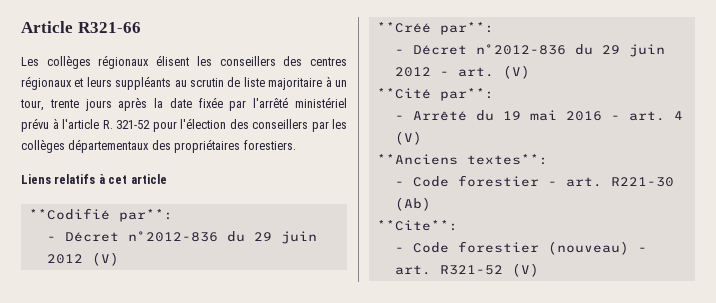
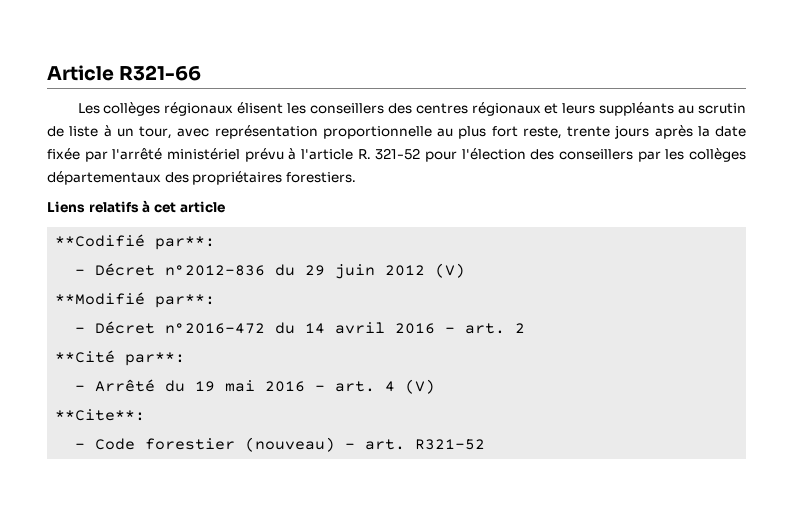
[268,78,323,90] majoritaire -> (99, 131) none
(44, 105) none -> [177,125,562,139] avec représentation proportionnelle au plus fort reste,
[376,22,494,35] [394,44,665,57] [394,65,530,79] **Créé par**: // - Décret n°2012-836 du 29 juin 2012 - art. (V) -> [55,292,216,308] [75,321,526,334] **Modifié par**: // - Décret n°2016-472 du 14 avril 2016 - art. 2
[376,154,548,165] [394,175,674,187] [394,197,431,211] // **Anciens textes**: // - Code forestier - art. R221-30 (Ab) -> (436, 386) none
[511,263,539,277] (V) -> (486, 444) none

